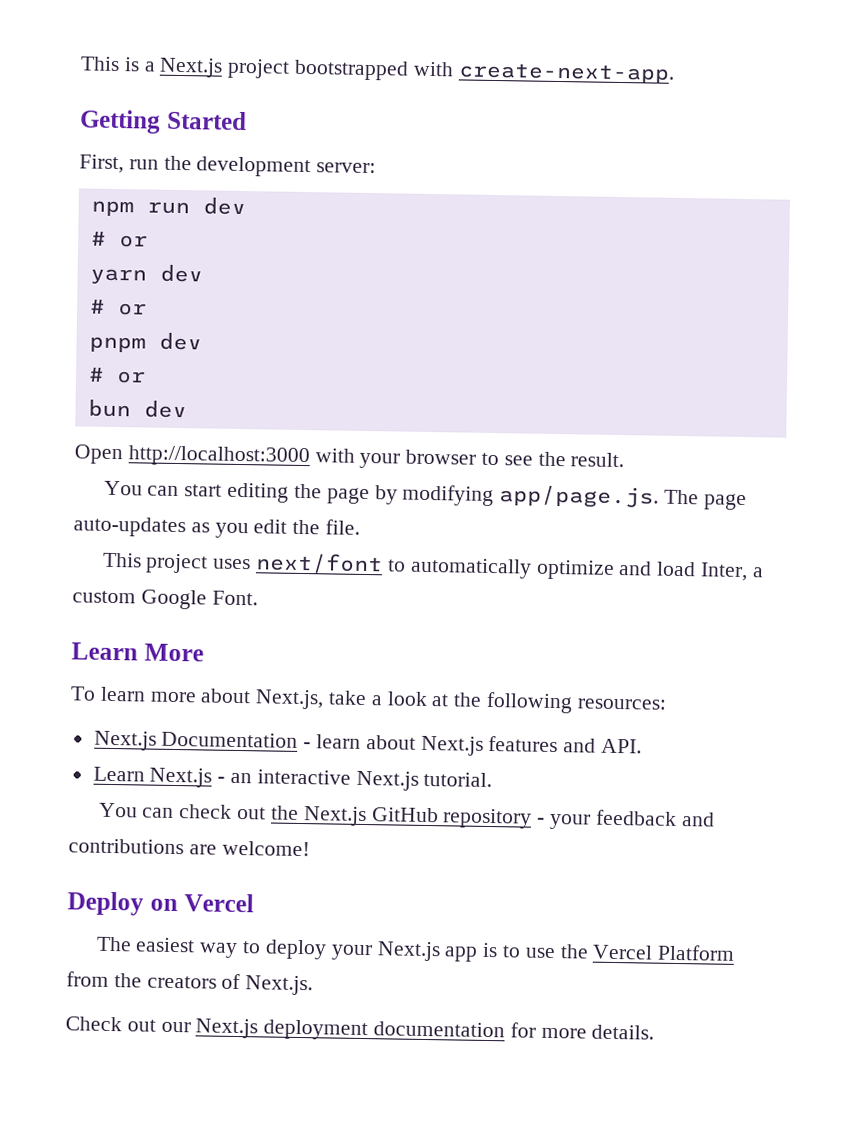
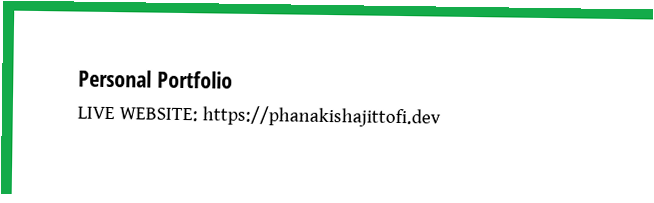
[80,56,675,84] [79,109,247,134] [79,154,377,178] [90,197,246,217] [90,231,148,248] [89,264,203,285] [89,299,147,316] [88,332,202,353] [87,367,146,384] [87,399,187,419] [74,444,625,469] [103,480,747,511] [73,516,361,539] [102,552,764,582] [72,589,258,610] [71,642,204,662] [70,686,666,714] [93,730,643,756] [92,766,493,791] [98,802,715,830] [68,838,310,857] [67,891,254,916] [95,936,736,962] [66,971,314,996] [65,1016,655,1041] This is a Next.js project bootstrapped with create-next-app. // Getting Started // First, run the development server: // npm run dev // # or // yarn dev // # or // pnpm dev // # or // bun dev // Open http://localhost:3000 with your browser to see the result. // You can start editing the page by modifying app/page.js. The page auto-updates as you edit the file. // This project uses next/font to automatically optimize and load Inter, a custom Google Font. // Learn More // To learn more about Next.js, take a look at the following resources: // Next.js Documentation - learn about Next.js features and API. // Learn Next.js - an interactive Next.js tutorial. // You can check out the Next.js GitHub repository - your feedback and contributions are welcome! // Deploy on Vercel // The easiest way to deploy your Next.js app is to use the Vercel Platform from the creators of Next.js. // Check out our Next.js deployment documentation for more details. -> [78,69,233,89] [77,105,441,128] Personal Portfolio // LIVE WEBSITE: https://phanakishajittofi.dev

